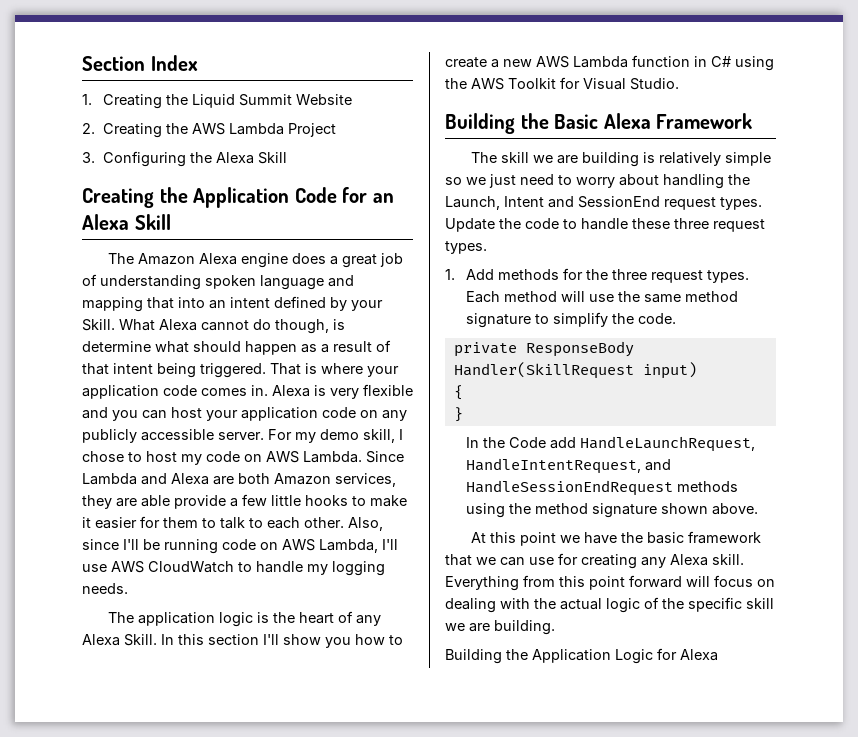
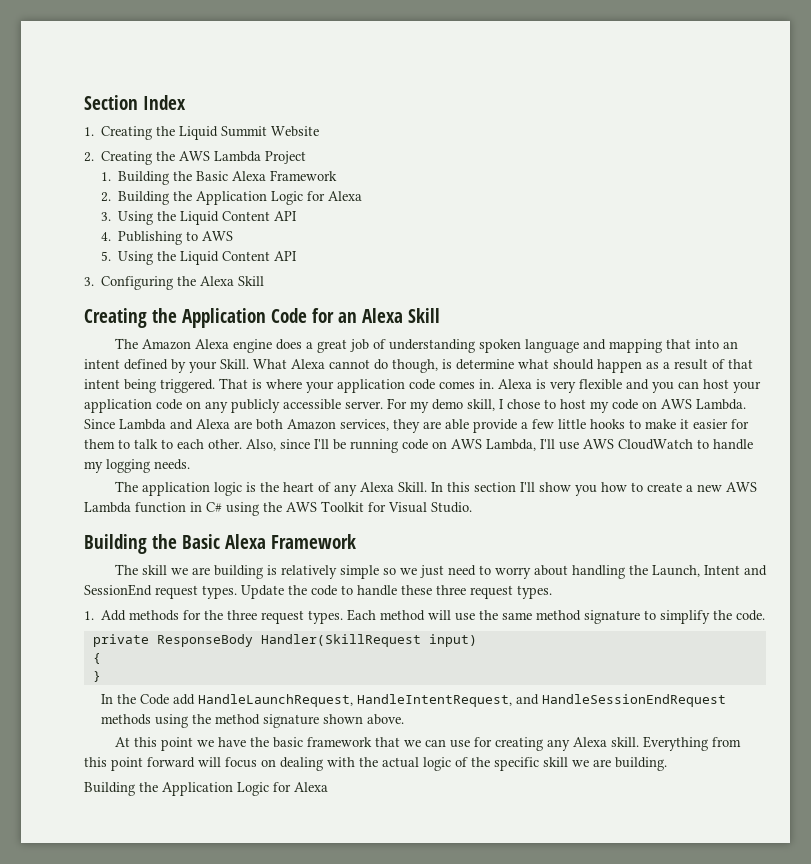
(336, 130) none -> [100,170,337,185] [100,191,362,205] [100,211,297,225] [100,231,233,245] [100,251,297,265] // 1. Building the Basic Alexa Framework // 2. Building the Application Logic for Alexa // 3. Using the Liquid Content API // 4. Publishing to AWS // 5. Using the Liquid Content API

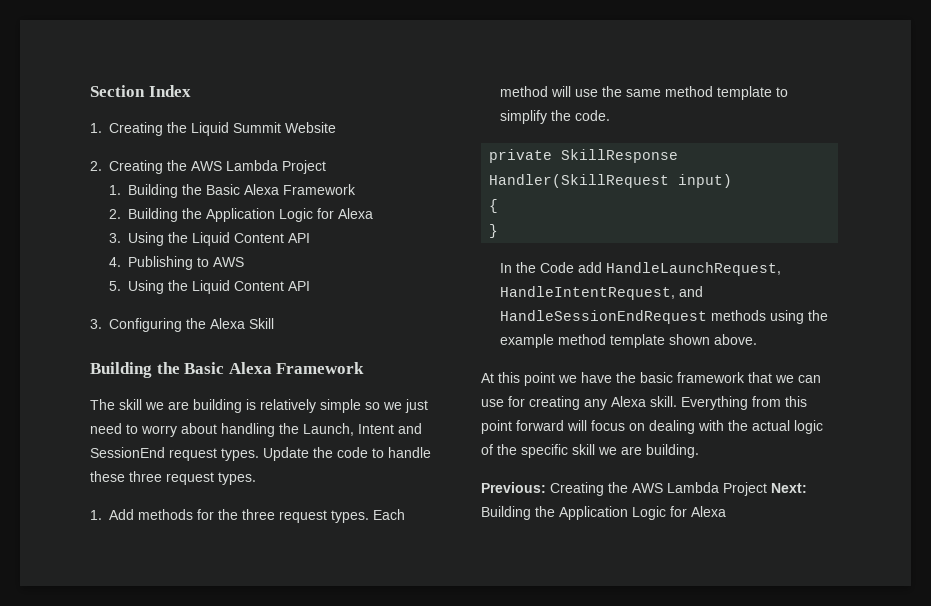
[84,308,440,328] [114,338,738,353] [84,359,753,373] [84,378,761,393] [84,398,746,413] [84,419,749,433] [84,439,753,453] [84,459,190,473] [114,481,757,496] [84,501,472,516] // Creating the Application Code for an Alexa Skill // The Amazon Alexa engine does a great job of understanding spoken language and mapping that into an intent defined by your Skill. What Alexa cannot do though, is determine what should happen as a result of that intent being triggered. That is where your application code comes in. Alexa is very flexible and you can host your application code on any publicly accessible server. For my demo skill, I chose to host my code on AWS Lambda. Since Lambda and Alexa are both Amazon services, they are able provide a few little hooks to make it easier for them to talk to each other. Also, since I'll be running code on AWS Lambda, I'll use AWS CloudWatch to handle my logging needs. // The application logic is the heart of any Alexa Skill. In this section I'll show you how to create a new AWS Lambda function in C# using the AWS Toolkit for Visual Studio. -> (274, 323) none
[584,610,641,624] signature -> [717,86,772,100] template
[156,634,253,647] ResponseBody -> [561,149,679,163] SkillResponse
[214,714,319,728] method signature -> [499,334,665,348] example method template
(667, 764) none -> [481,482,807,496] Previous: Creating the AWS Lambda Project Next:

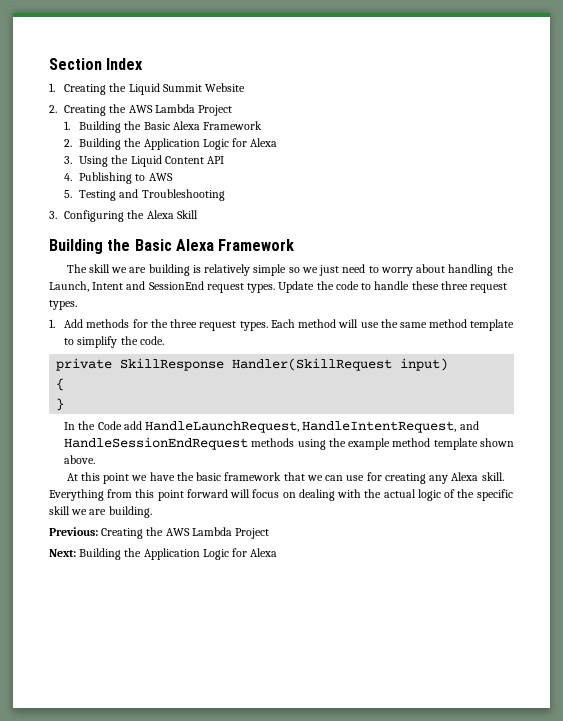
[127,280,310,294] Using the Liquid Content API -> [79,189,225,201] Testing and Troubleshooting
(767, 489) none -> (270, 533) //

